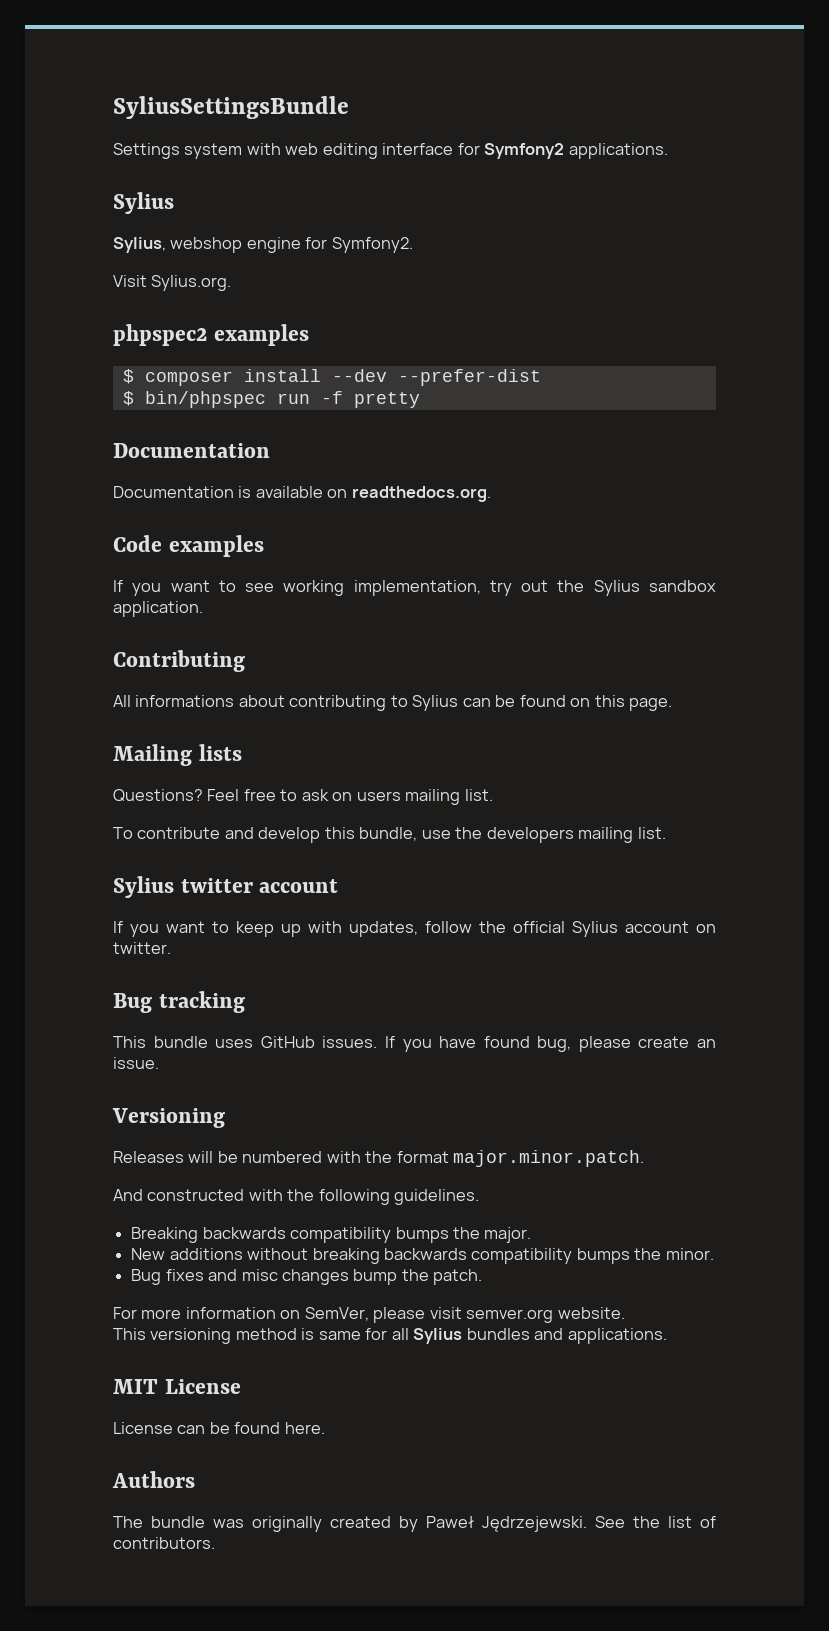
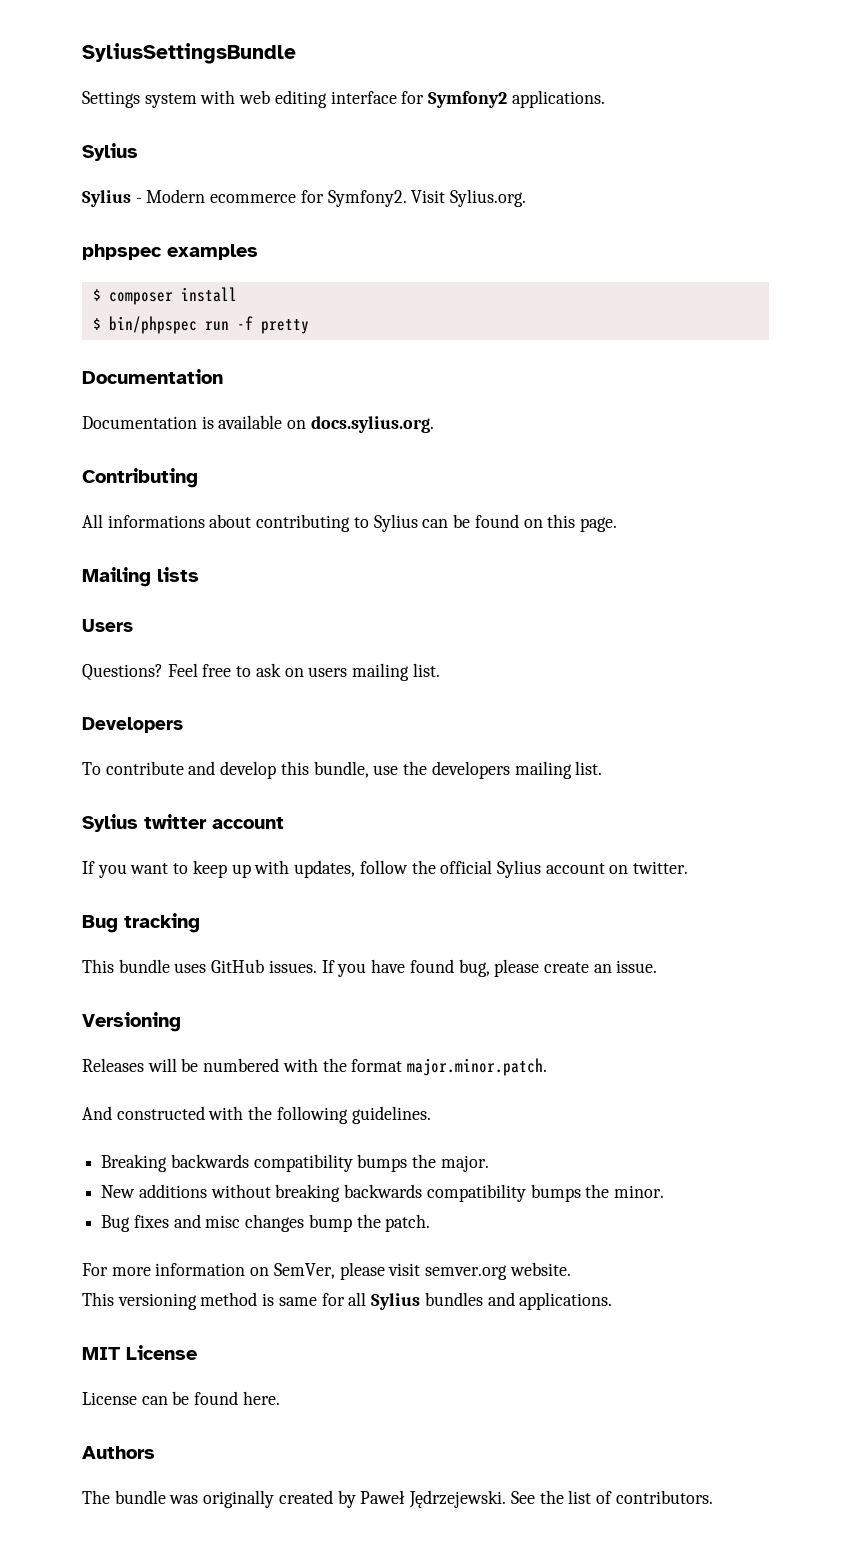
[113,237,301,253] Sylius, webshop engine -> [82,189,297,207] Sylius - Modern ecommerce
(413, 245) // -> (407, 198) none
[113,324,207,346] phpspec2 -> [82,244,162,260] phpspec
[331,369,541,386] --dev --prefer-dist -> (237, 294) none
[351,486,491,502] [113,535,264,557] [113,580,716,596] [113,601,203,617] readthedocs.org. // Code examples // If you want to see working implementation, try out the Sylius sandbox application. -> [310,416,434,433] docs.sylius.org.
(242, 752) none -> [82,619,133,632] // Users
(493, 795) none -> [82,717,183,733] // Developers

